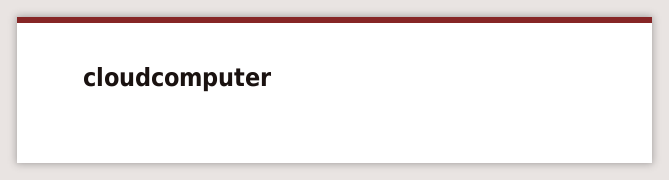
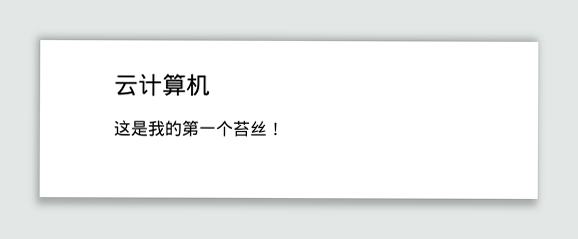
[83,67,272,92] cloudcomputer -> [114,73,211,97] [113,120,284,137] 云计算机 // 这是我的第一个苔丝！

